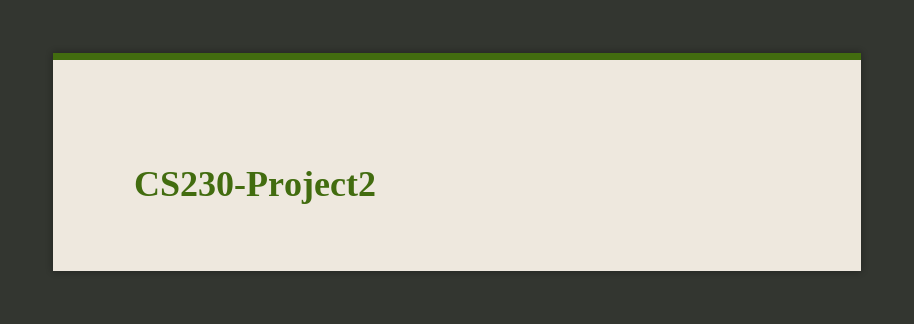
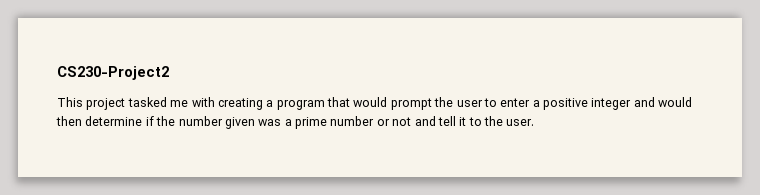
(376, 187) none -> [57,97,693,110] [56,116,535,129] // This project tasked me with creating a program that would prompt the user to enter a positive integer and would then determine if the number given was a prime number or not and tell it to the user.

